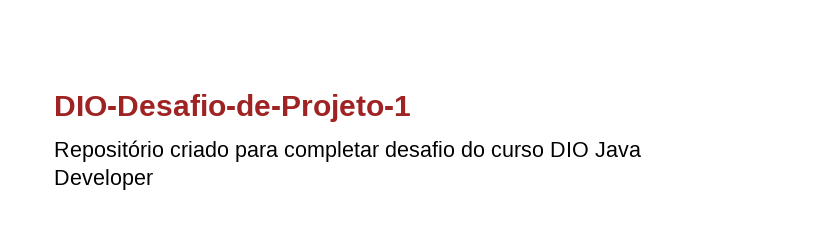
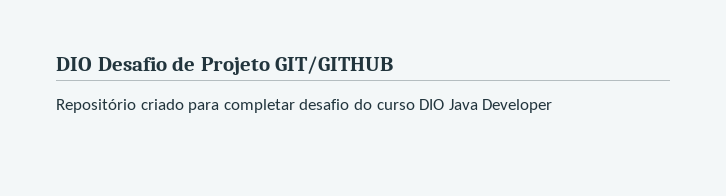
[54,94,411,122] DIO-Desafio-de-Projeto-1 -> [56,56,394,75] DIO Desafio de Projeto GIT/GITHUB

